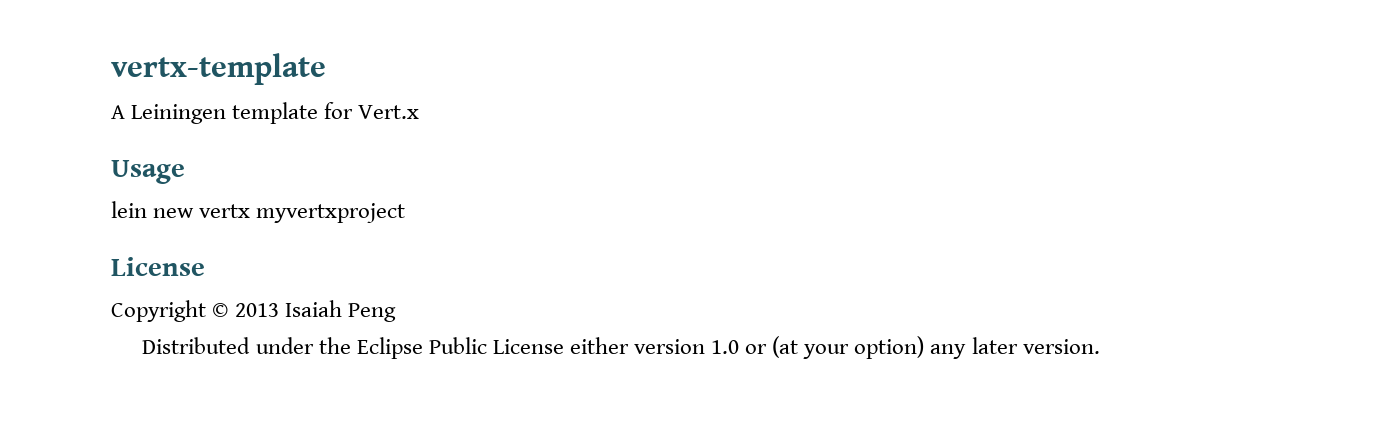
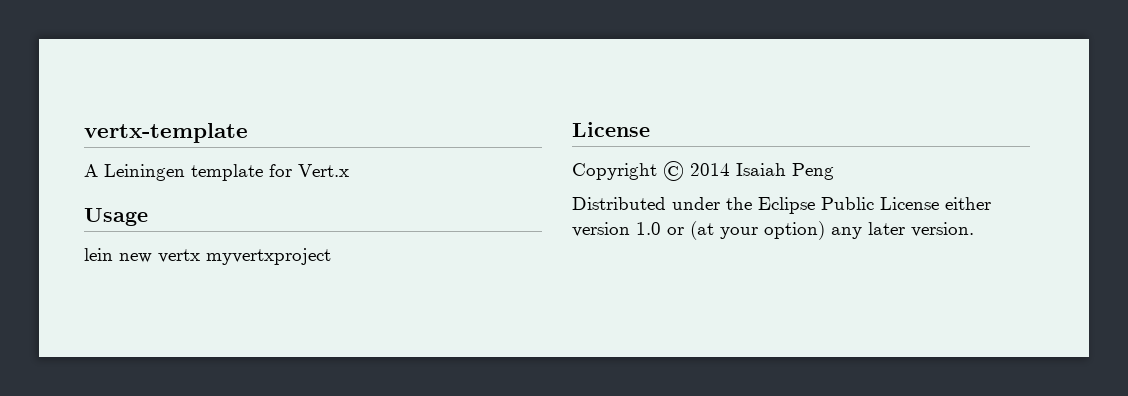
[235,303,280,317] 2013 -> [690,163,730,176] 2014

